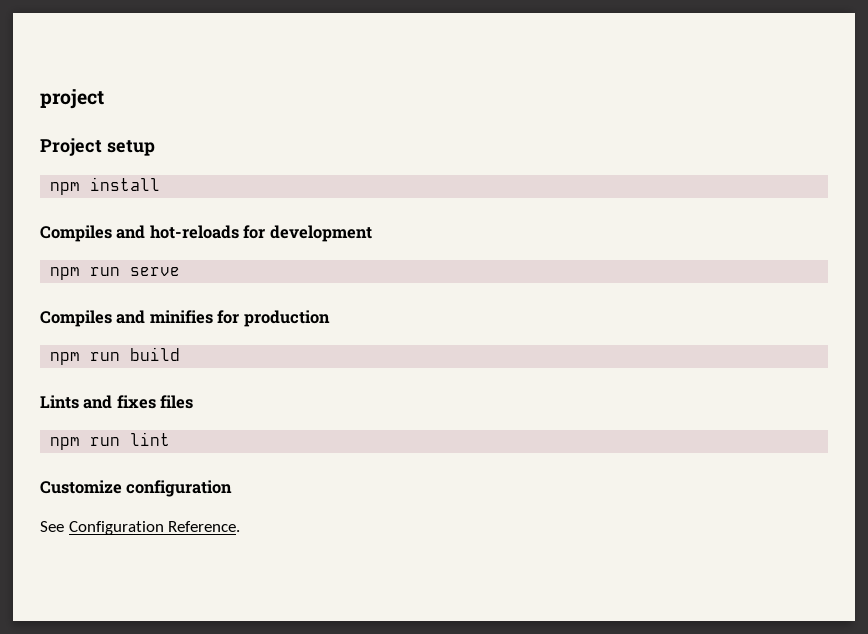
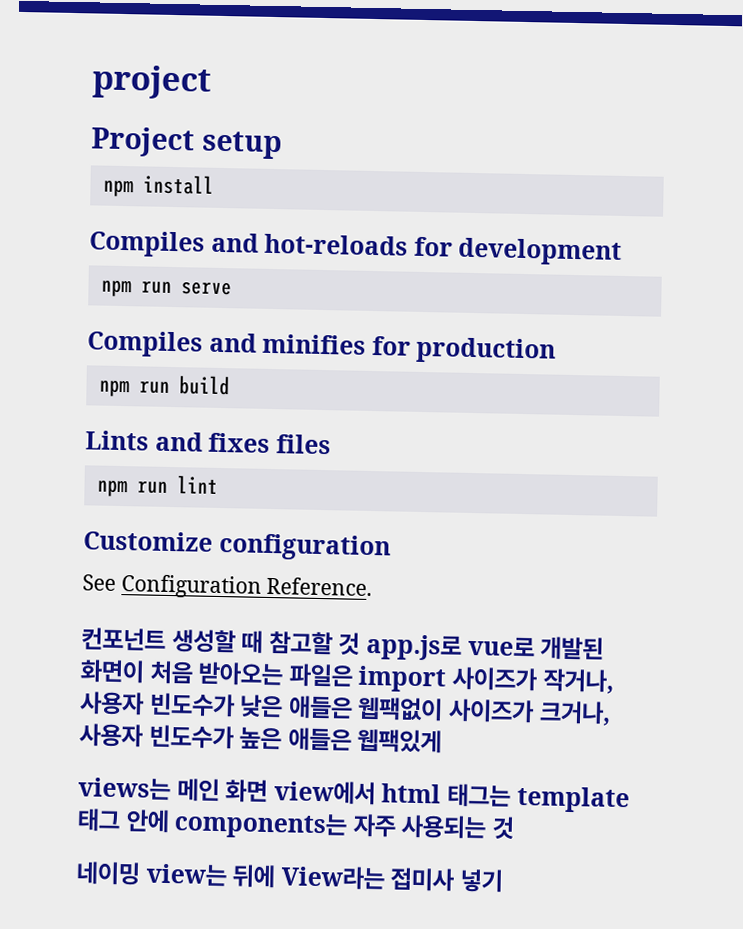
(241, 526) none -> [81,627,605,661] [80,659,614,694] [79,691,611,726] [79,723,443,754] [78,777,630,814] [77,808,516,840] [76,861,504,893] // 컨포넌트 생성할 때 참고할 것 app.js로 vue로 개발된 화면이 처음 받아오는 파일은 import 사이즈가 작거나, 사용자 빈도수가 낮은 애들은 웹팩없이 사이즈가 크거나, 사용자 빈도수가 높은 애들은 웹팩있게 // views는 메인 화면 view에서 html 태그는 template 태그 안에 components는 자주 사용되는 것 // 네이밍 view는 뒤에 View라는 접미사 넣기

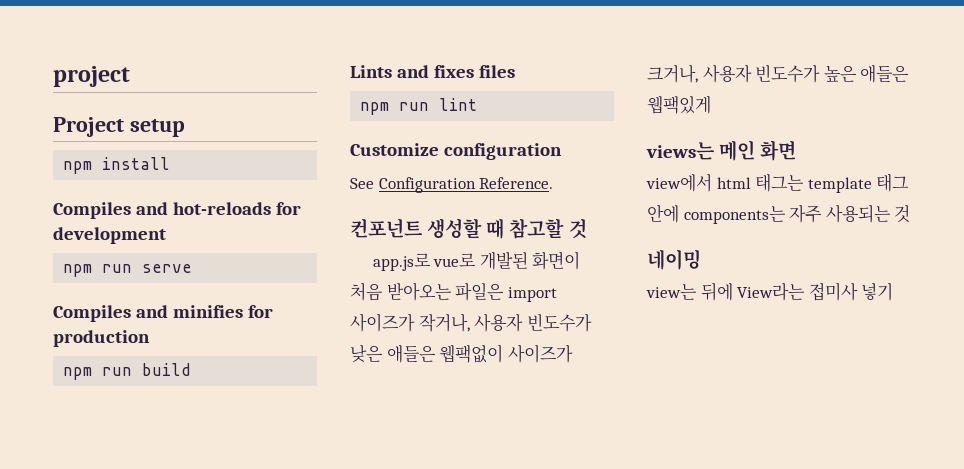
(361, 644) none -> (587, 228) //
(269, 791) none -> (797, 150) //
(141, 873) none -> (701, 259) //

